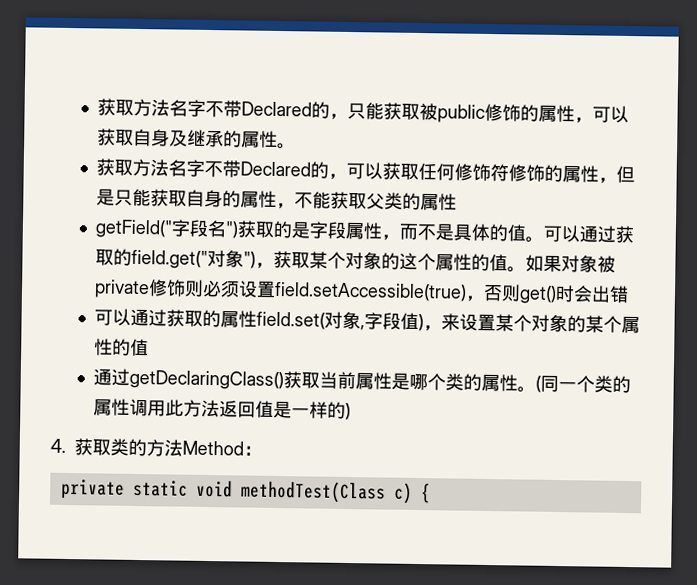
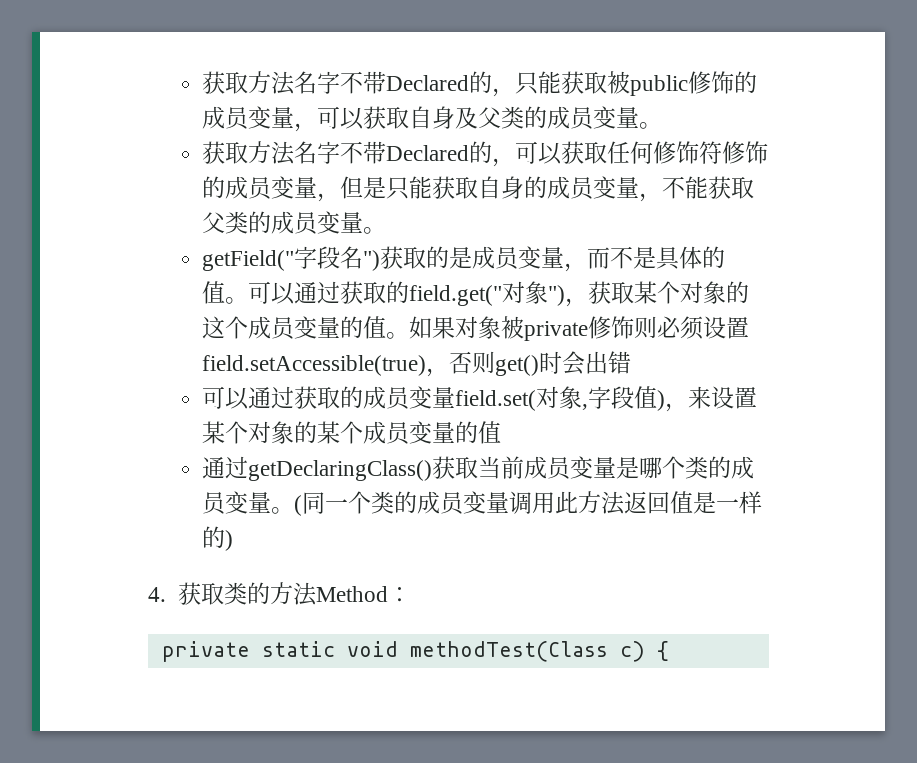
[538,104,576,123] 属性 -> [202,106,295,130] 成员变量
[187,129,279,148] 继承的属性 -> [478,106,640,130] 父类的成员变量
[562,165,600,183] 属性 -> [225,176,318,200] 成员变量
[240,190,278,208] 属性 -> [547,176,640,200] 成员变量
[420,193,458,211] 属性 -> [271,211,387,235] 成员变量。
[309,221,384,240] 字段属性 -> [472,246,565,270] 成员变量
[435,253,473,271] 属性 -> [248,316,341,340] 成员变量
[220,310,258,328] 属性 -> [363,386,456,410] 成员变量
[621,315,641,334] [94,338,114,356] 属性 -> [363,421,456,445] 成员变量
[355,372,393,390] 属性 -> [524,456,617,480] 成员变量
[481,373,519,392] 属性 -> [731,456,755,479] [202,491,272,515] 成员变量
[93,398,131,416] 属性 -> [417,491,510,515] 成员变量

